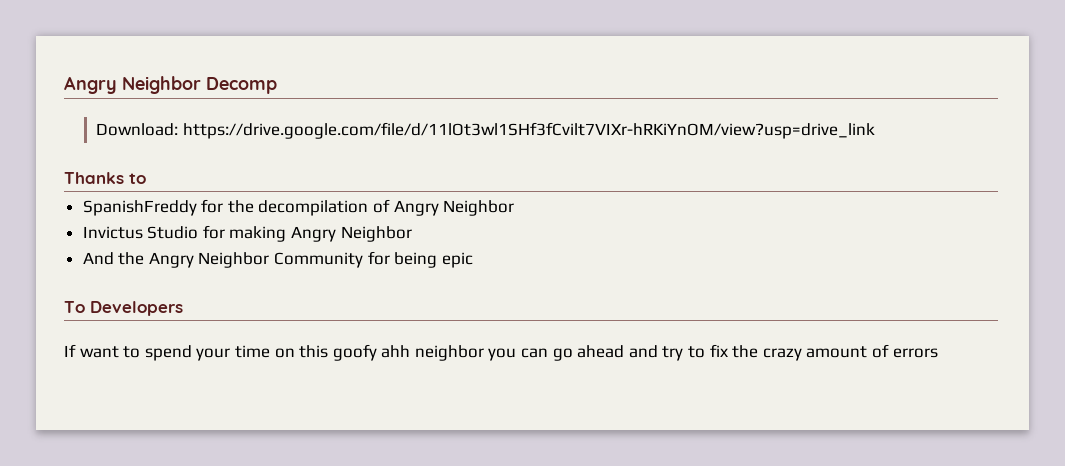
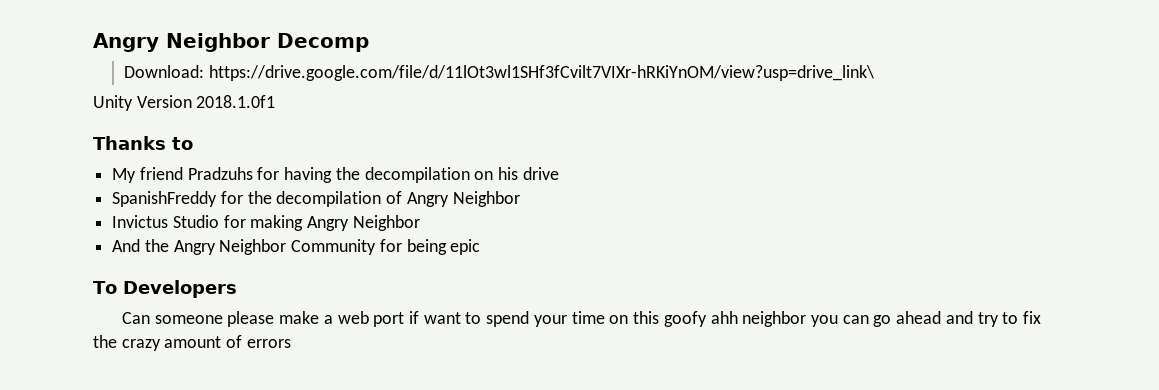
[182,122,875,139] [64,172,146,184] https://drive.google.com/file/d/11lOt3wl1SHf3fCvilt7VIXr-hRKiYnOM/view?usp=drive_link // Thanks to -> [208,65,874,81] [93,95,276,111] [93,136,193,150] [112,167,559,183] https://drive.google.com/file/d/11lOt3wl1SHf3fCvilt7VIXr-hRKiYnOM/view?usp=drive_link\ // Unity Version 2018.1.0f1 // Thanks to // My friend Pradzuhs for having the decompilation on his drive
[64,344,76,357] If -> [121,311,419,327] Can someone please make a web port if

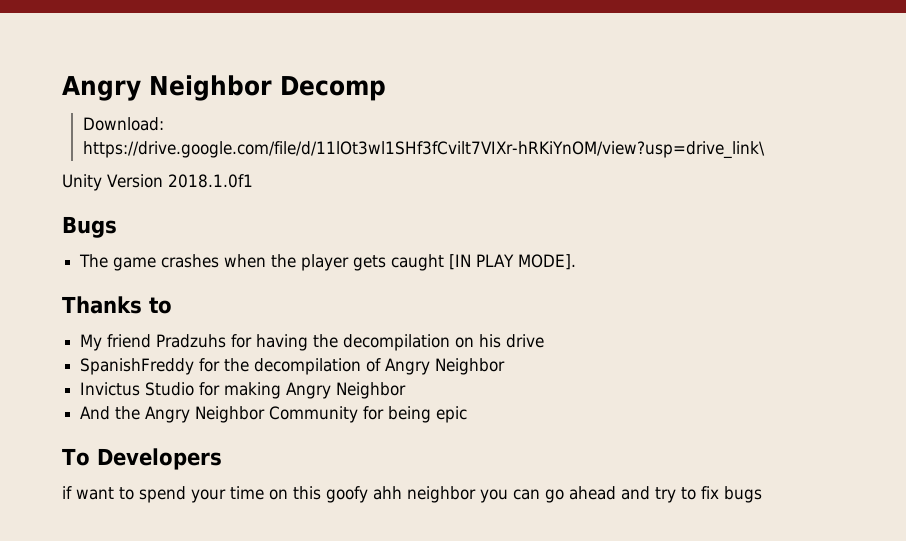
(276, 101) none -> [62,216,117,238] [79,254,577,271] // Bugs // The game crashes when the player gets caught [IN PLAY MODE].
[121,311,405,327] Can someone please make a web port -> (222, 459) none
[93,335,291,351] the crazy amount of errors -> [724,486,762,503] bugs

